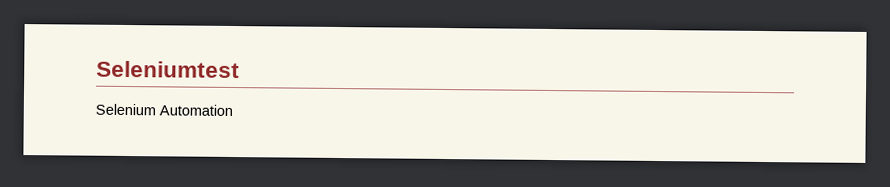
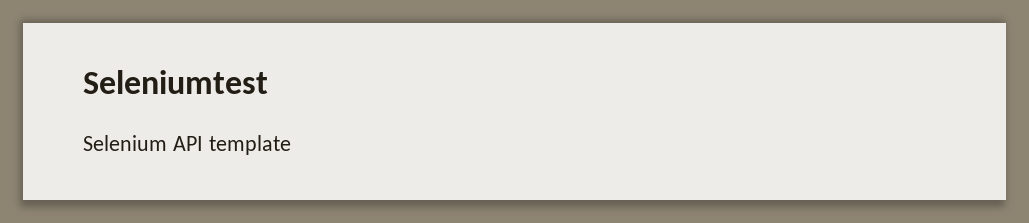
[159,104,233,117] Automation -> [172,135,291,155] API template

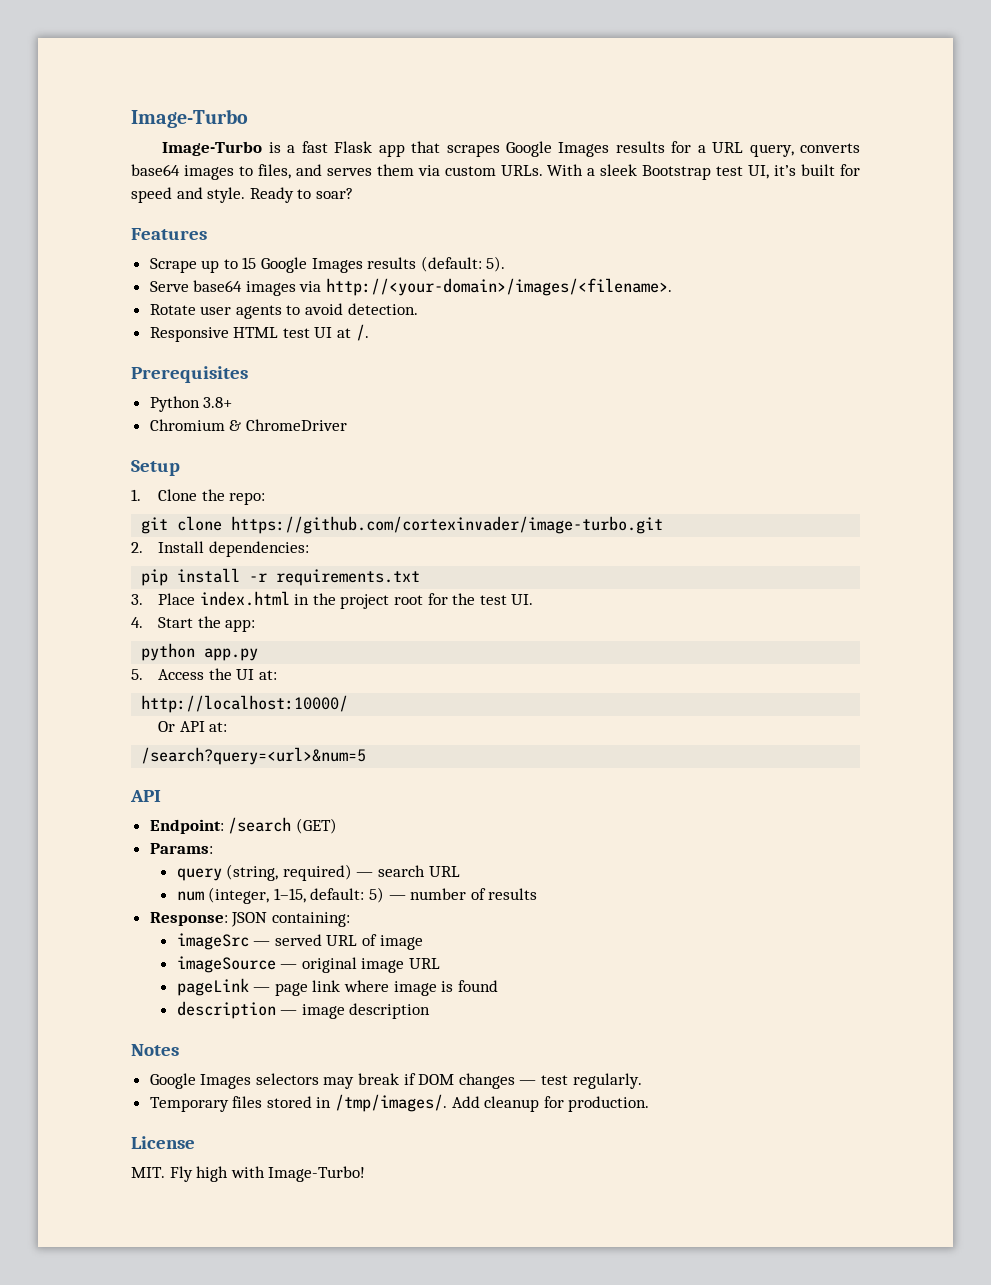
[83,70,268,94] [83,135,291,155] Seleniumtest // Selenium API template -> [131,109,248,128] [162,141,860,157] [131,164,861,180] [131,187,353,203] [131,228,207,240] [149,256,506,273] [149,278,673,296] [149,303,418,319] [149,324,369,342] [131,366,248,383] [149,396,233,412] [149,419,347,431] [131,460,180,476] [131,489,266,505] [141,516,664,534] [131,541,309,557] [141,568,421,586] [131,591,534,609] [131,616,256,632] [141,643,259,661] [131,668,277,680] [141,695,349,713] [158,721,228,732] [141,747,367,765] [130,790,161,802] [149,817,337,834] [149,843,213,854] [176,864,460,881] [176,887,538,904] [149,912,350,927] [176,933,423,950] [176,956,441,973] [176,978,498,996] [176,1001,431,1019] [131,1044,179,1056] [149,1073,642,1089] [149,1094,650,1112] [131,1136,195,1149] [131,1166,366,1182] Image-Turbo // Image-Turbo is a fast Flask app that scrapes Google Images results for a URL query, converts base64 images to files, and serves them via custom URLs. With a sleek Bootstrap test UI, it’s built for speed and style. Ready to soar? // Features // Scrape up to 15 Google Images results (default: 5). // Serve base64 images via http://<your-domain>/images/<filename>. // Rotate user agents to avoid detection. // Responsive HTML test UI at /. // Prerequisites // Python 3.8+ // Chromium & ChromeDriver // Setup // 1. Clone the repo: // git clone https://github.com/cortexinvader/image-turbo.git // 2. Install dependencies: // pip install -r requirements.txt // 3. Place index.html in the project root for the test UI. // 4. Start the app: // python app.py // 5. Access the UI at: // http://localhost:10000/ // Or API at: // /search?query=<url>&num=5 // API // Endpoint: /search (GET) // Params: // query (string, required) — search URL // num (integer, 1–15, default: 5) — number of results // Response: JSON containing: // imageSrc — served URL of image // imageSource — original image URL // pageLink — page link where image is found // description — image description // Notes // Google Images selectors may break if DOM changes — test regularly. // Temporary files stored in /tmp/images/. Add cleanup for production. // License // MIT. Fly high with Image-Turbo!

